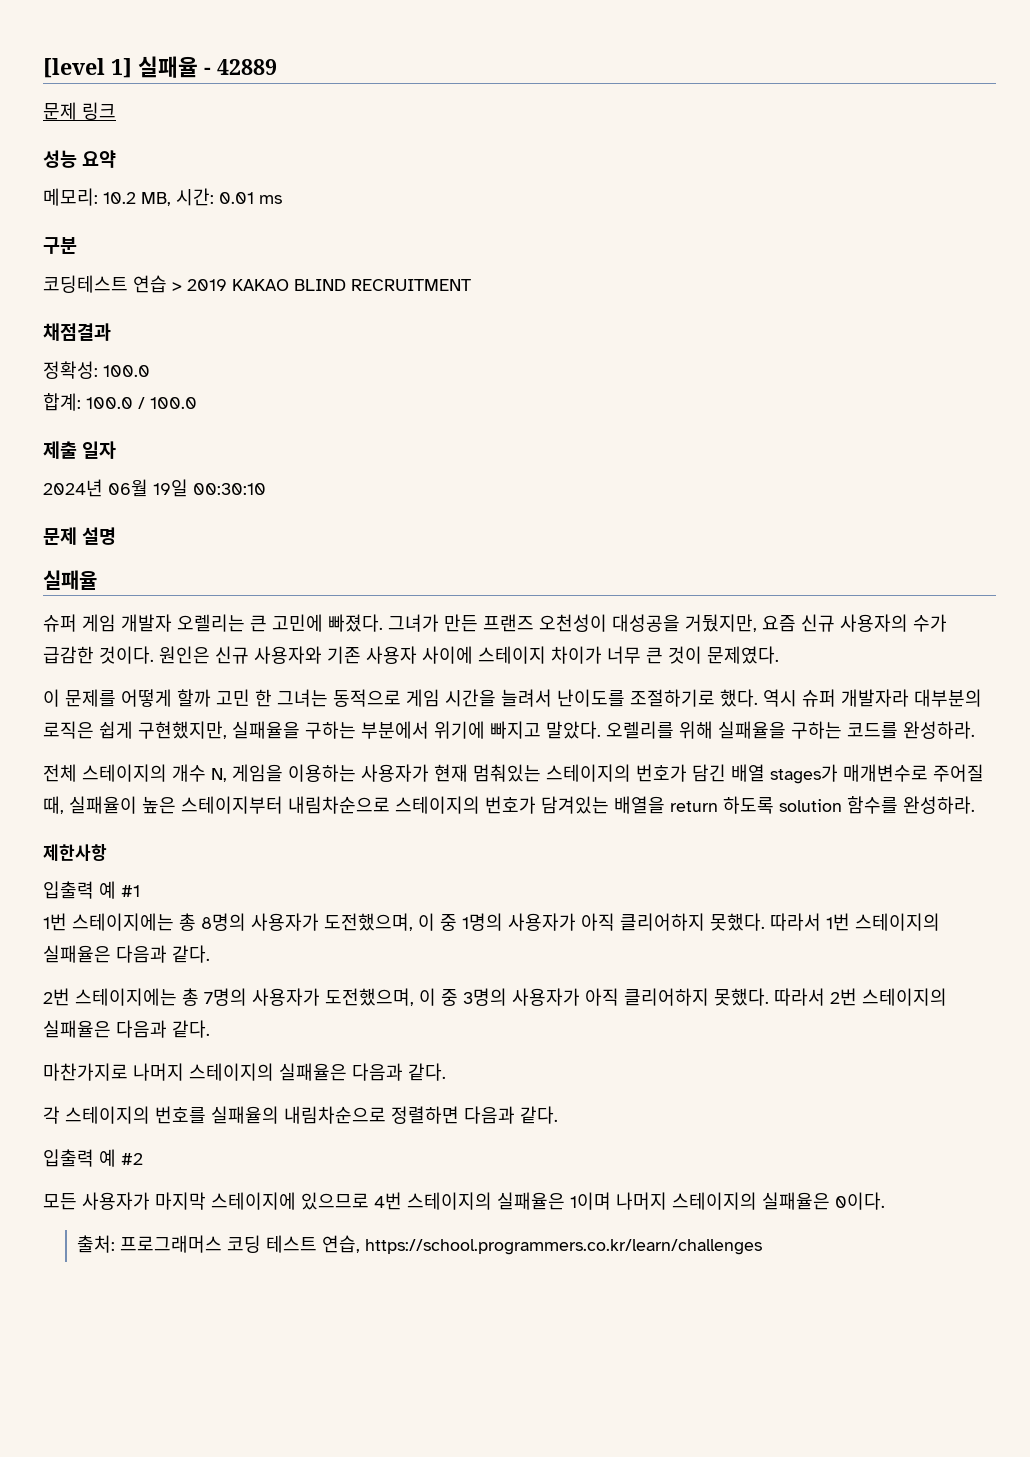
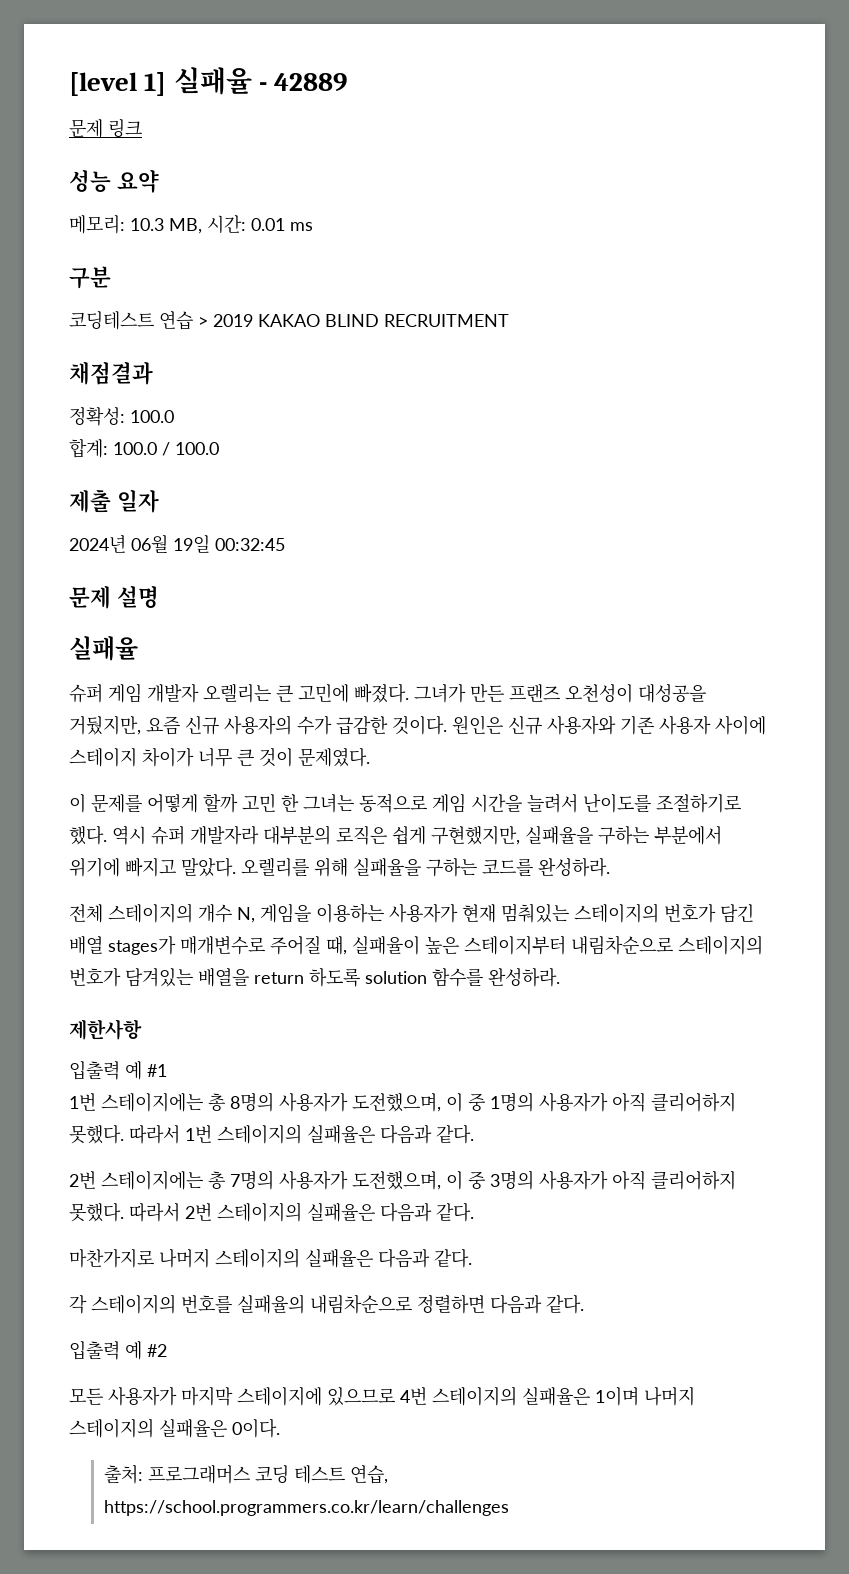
[103,192,136,204] 10.2 -> [130,218,164,231] 10.3
[193,483,266,495] 00:30:10 -> [215,538,285,551] 00:32:45

